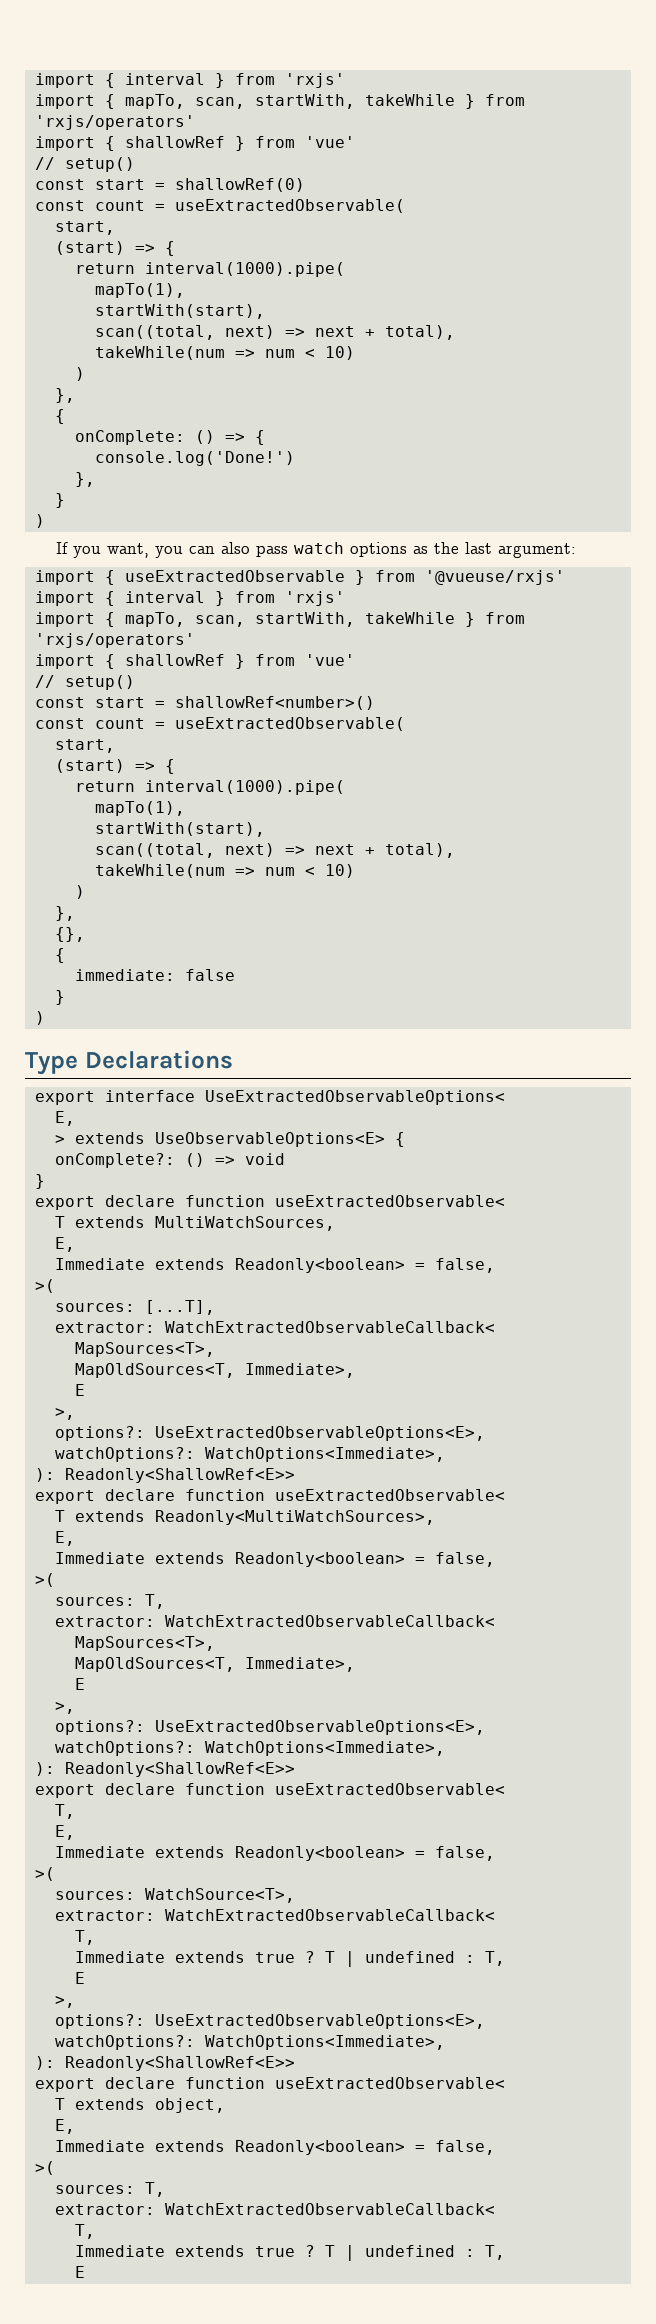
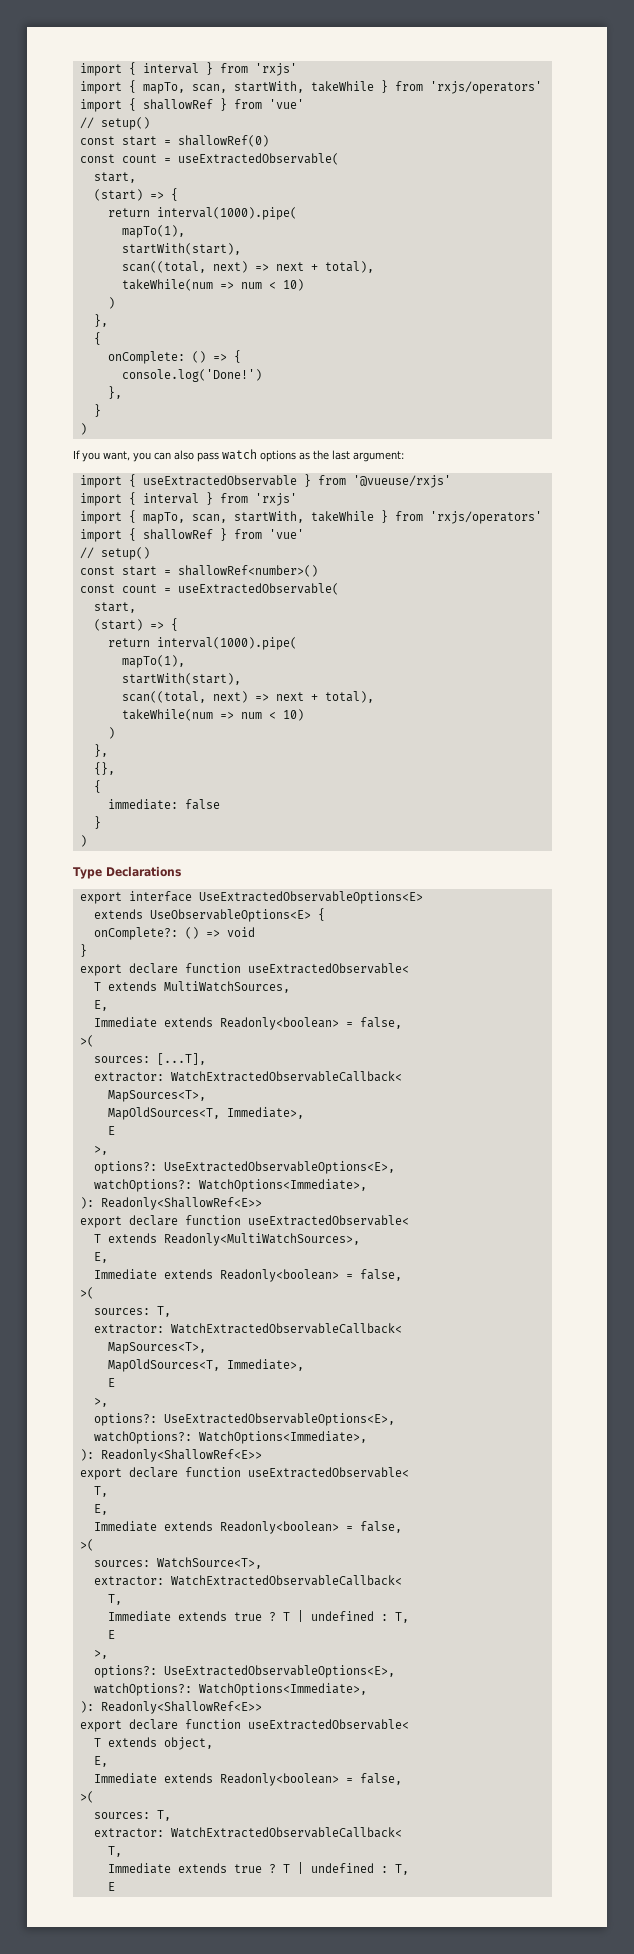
[204,1090,505,1105] [54,1111,75,1126] [54,1135,65,1144] UseExtractedObservableOptions< // E, // > -> [198,891,423,904] UseExtractedObservableOptions<E> //

